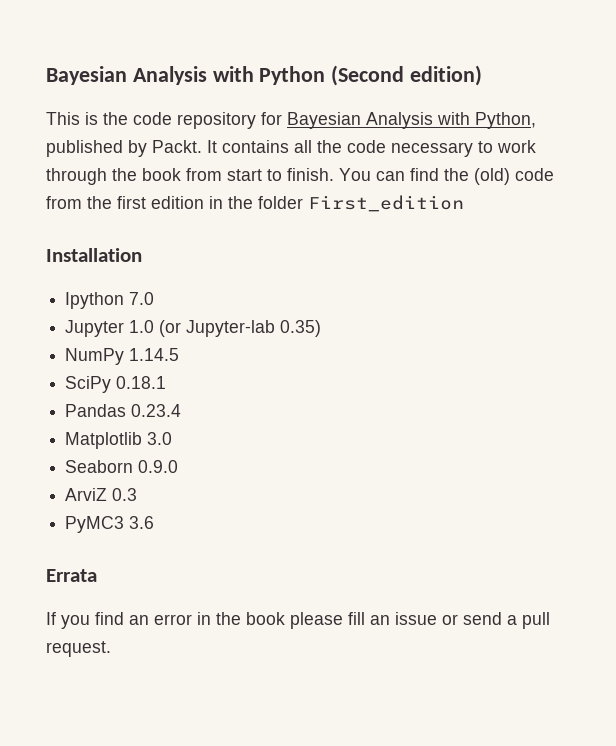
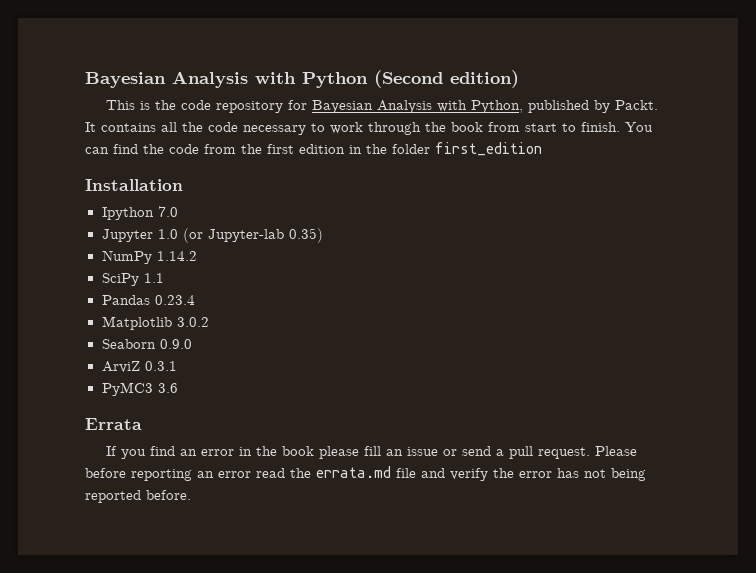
[474,168,510,185] (old) -> (164, 149) none
[308,195,464,212] First_edition -> [435,142,542,156] first_edition
[129,348,180,361] 1.14.5 -> [156,251,197,261] 1.14.2
[116,376,167,389] 0.18.1 -> [143,273,164,283] 1.1
[147,432,173,445] 3.0 -> [176,317,209,327] 3.0.2
[112,488,138,501] 0.3 -> [144,361,177,371] 0.3.1
(111, 649) none -> [595,446,638,456] [85,466,646,481] [85,490,191,503] Please before reporting an error read the errata.md file and verify the error has not being reported before.

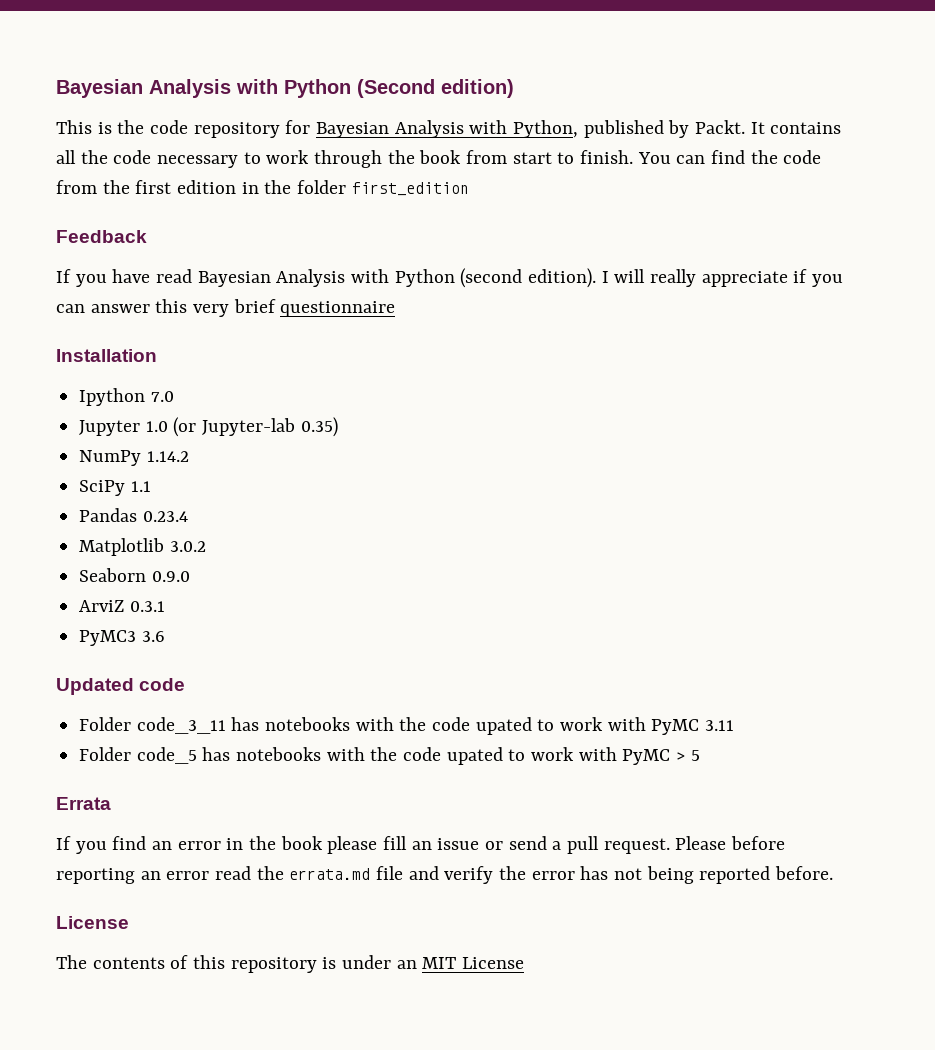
(542, 149) none -> [56,230,147,243] [56,268,844,288] [56,299,396,317] // Feedback // If you have read Bayesian Analysis with Python (second edition). I will really appreciate if you can answer this very brief questionnaire
(178, 388) none -> [56,678,186,695] [79,717,735,735] [79,747,700,765] // Updated code // Folder code_3_11 has notebooks with the code upated to work with PyMC 3.11 // Folder code_5 has notebooks with the code upated to work with PyMC > 5
(191, 495) none -> [56,916,129,929] [56,955,525,973] // License // The contents of this repository is under an MIT License

